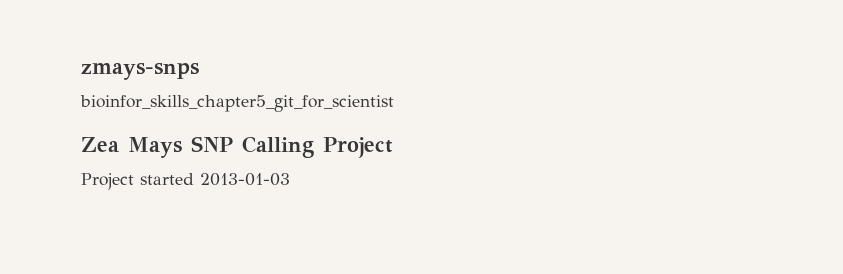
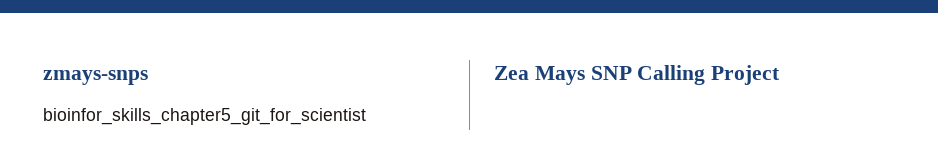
[81,173,290,190] // Project started 2013-01-03 -> (781, 75) none

